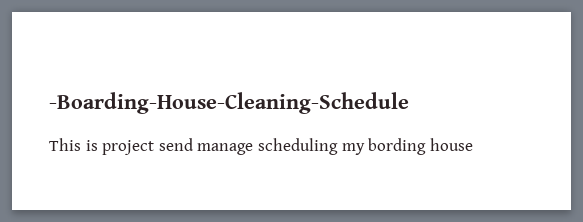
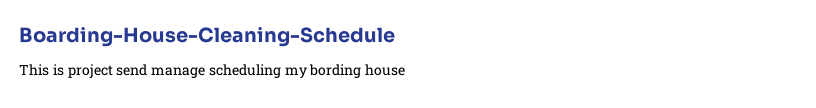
[49,92,409,114] -Boarding-House-Cleaning-Schedule -> [19,27,395,47] Boarding-House-Cleaning-Schedule

